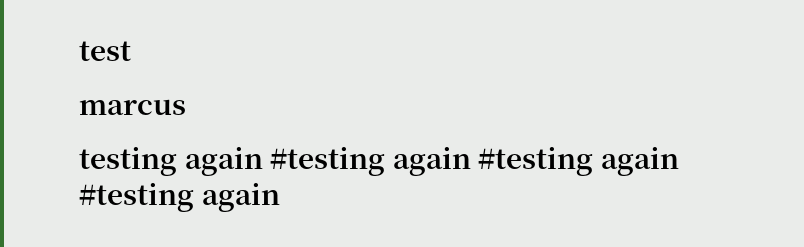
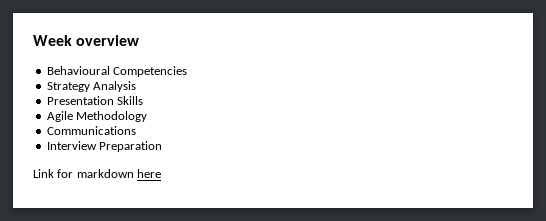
[79,41,131,61] [79,99,186,115] [79,147,679,176] [79,183,280,212] test // marcus // testing again #testing again #testing again #testing again -> [33,35,140,46] [46,66,188,77] [46,81,137,92] [46,96,144,105] [46,111,148,122] [46,126,136,135] [46,141,163,152] [33,169,162,178] Week overview // Behavioural Competencies // Strategy Analysis // Presentation Skills // Agile Methodology // Communications // Interview Preparation // Link for markdown here

